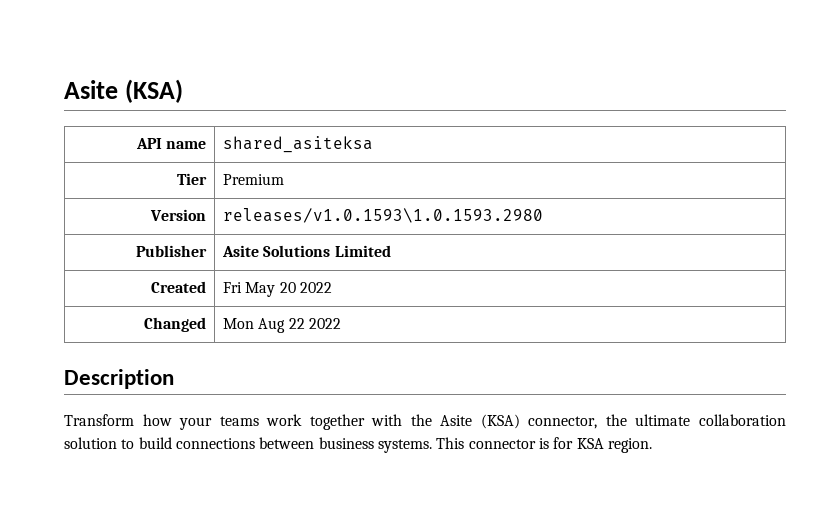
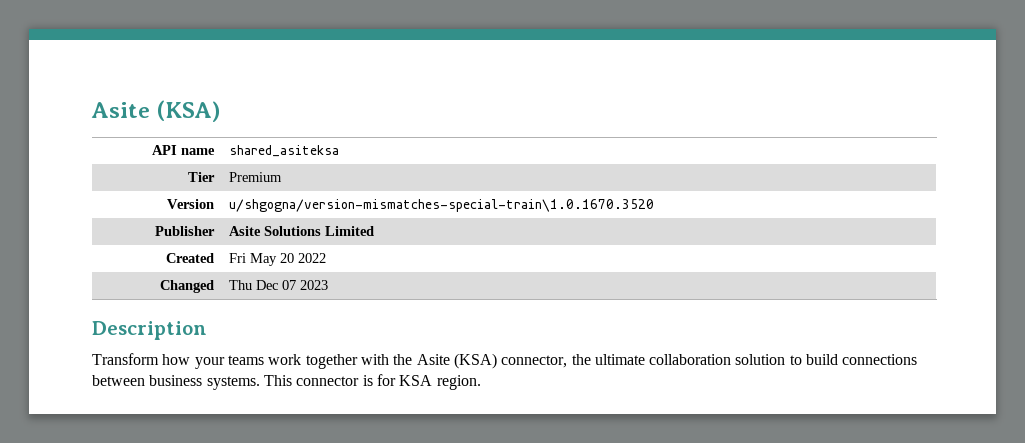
[223,208,544,223] releases/v1.0.1593\1.0.1593.2980 -> [228,199,654,212] u/shgogna/version-mismatches-special-train\1.0.1670.3520
[223,318,342,333] Mon Aug 22 2022 -> [228,280,328,290] Thu Dec 07 2023

